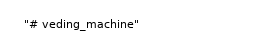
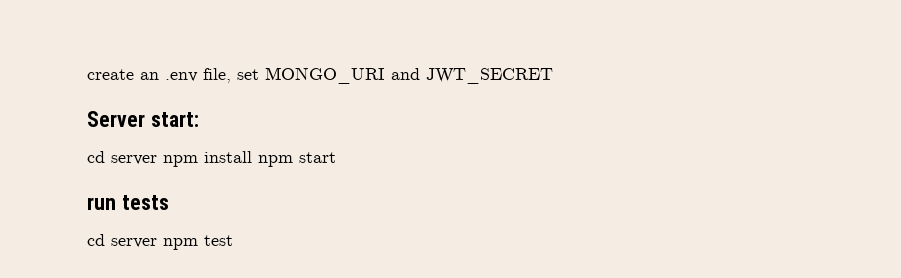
[24,19,139,31] "# veding_machine" -> [87,67,553,84] [87,111,199,127] [87,151,336,167] [87,195,169,210] [87,234,233,250] create an .env file, set MONGO_URI and JWT_SECRET // Server start: // cd server npm install npm start // run tests // cd server npm test

